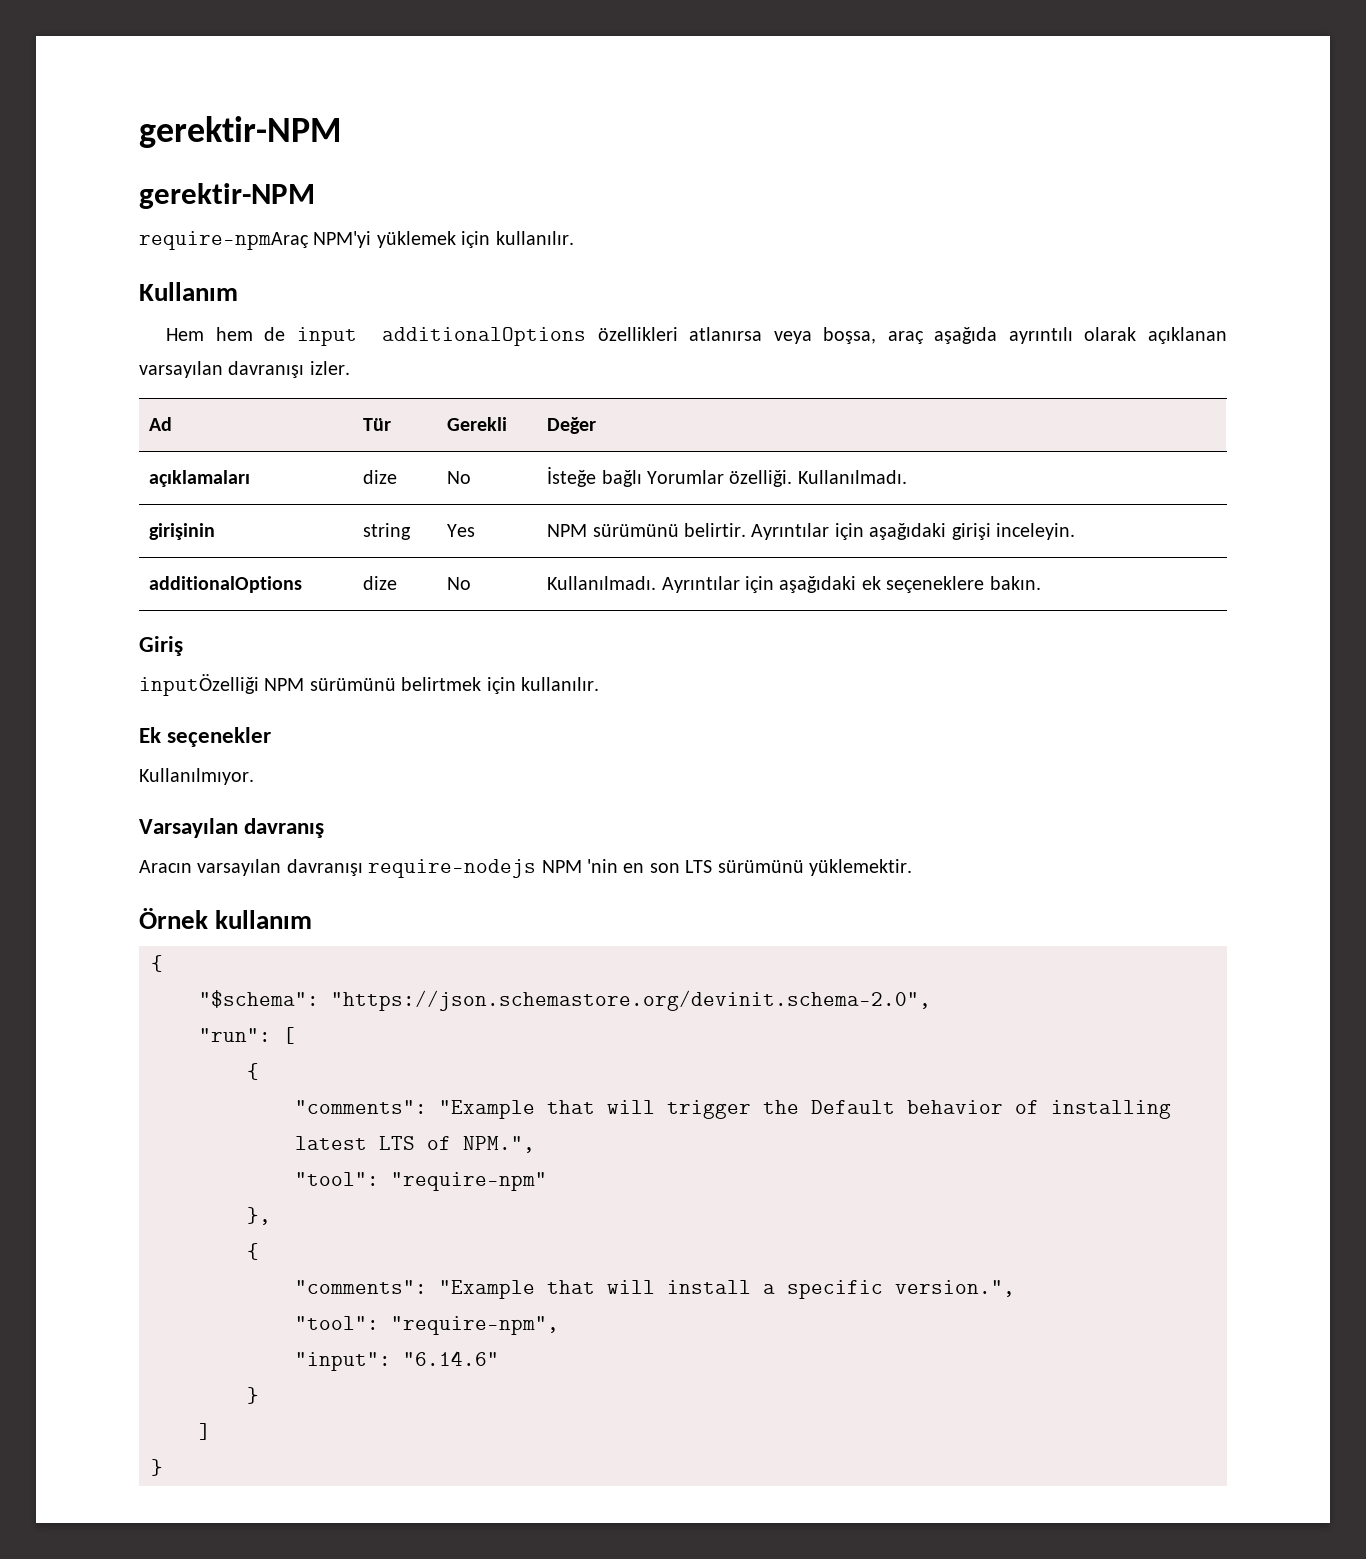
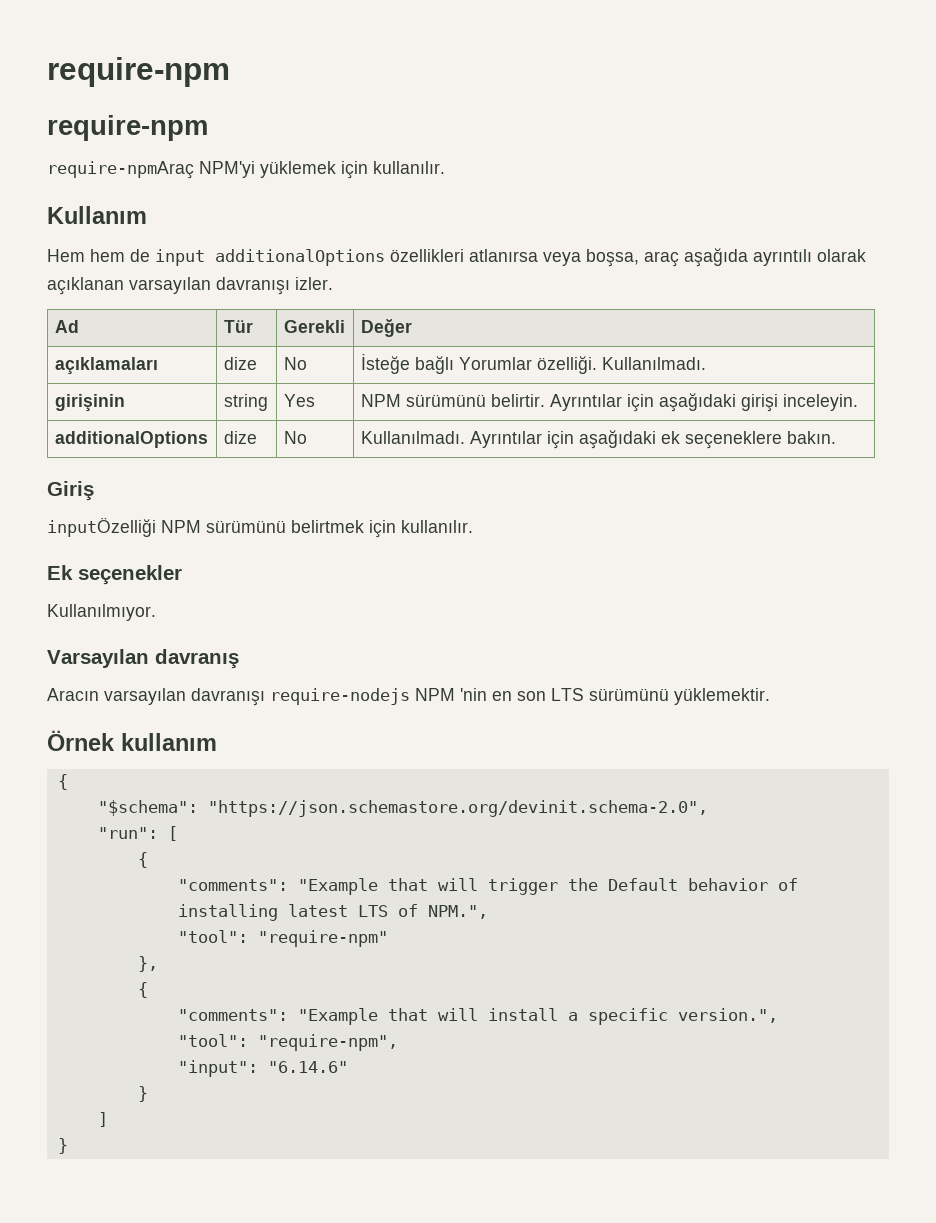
[139,116,341,148] [139,183,315,209] gerektir-NPM // gerektir-NPM -> [47,57,230,87] [47,115,208,141] require-npm // require-npm

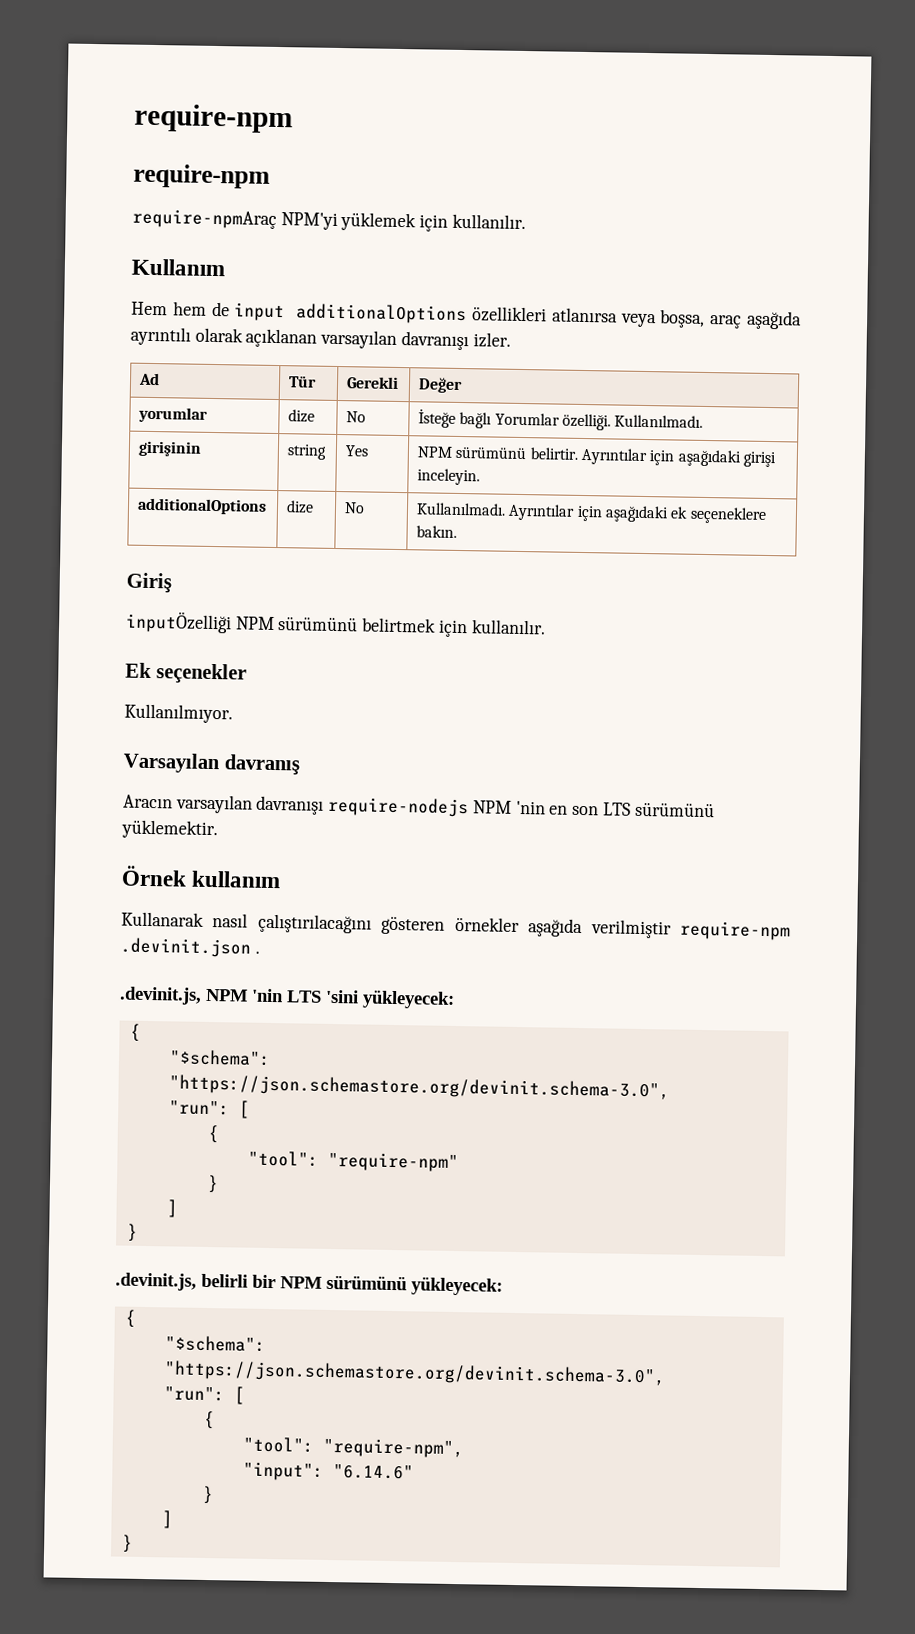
[54,357,158,375] açıklamaları -> [138,406,209,423] yorumlar
[57,774,68,790] [97,800,708,817] [97,826,178,841] [137,852,148,868] [177,878,798,895] [177,904,488,921] [177,930,388,947] [137,956,158,972] [137,982,148,998] [177,1008,778,1025] // { // "$schema": "https://json.schemastore.org/devinit.schema-2.0", // "run": [ // { // "comments": "Example that will trigger the Default behavior of installing latest LTS of NPM.", // "tool": "require-npm" // }, // { // "comments": "Example that will install a specific version.", -> [121,911,792,941] [120,937,260,958] [119,986,455,1009] [129,1023,141,1042] [168,1049,271,1066] [168,1074,670,1101] [168,1100,250,1119] [207,1124,219,1144] [247,1150,459,1173] [206,1174,219,1194] [166,1199,178,1218] [126,1223,138,1242] [115,1272,503,1296] [124,1309,136,1328] [164,1335,266,1352] [163,1360,666,1387] [163,1386,245,1405] [203,1410,215,1430] // Kullanarak nasıl çalıştırılacağını gösteren örnekler aşağıda verilmiştir require-npm .devinit.json . // .devinit.js, NPM 'nin LTS 'sini yükleyecek: // { // "$schema": "https://json.schemastore.org/devinit.schema-3.0", // "run": [ // { // "tool": "require-npm" // } // ] // } // .devinit.js, belirli bir NPM sürümünü yükleyecek: // { // "$schema": "https://json.schemastore.org/devinit.schema-3.0", // "run": [ // {

